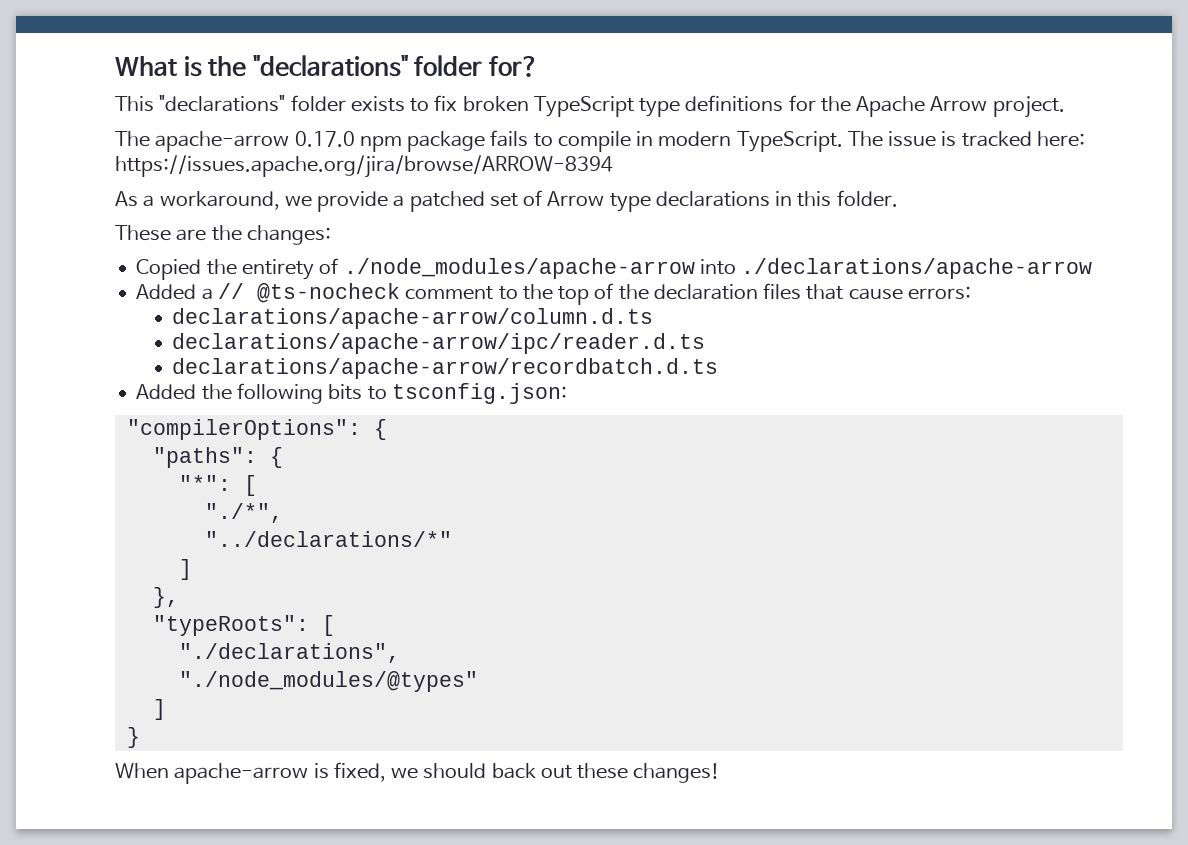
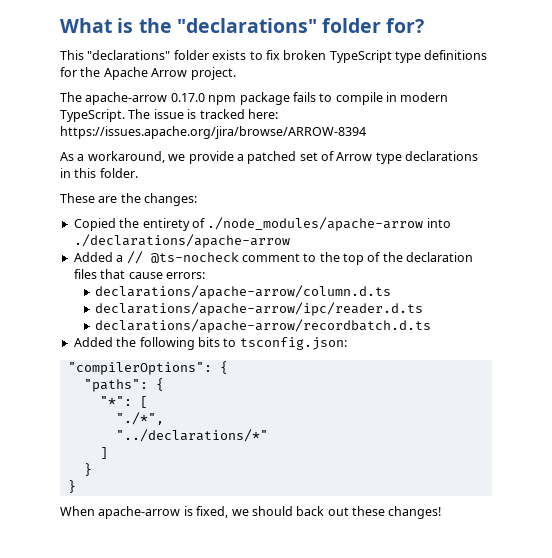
[152,587,179,608] [152,615,335,636] [178,643,400,663] [178,671,478,692] [152,699,166,720] }, // "typeRoots": [ // "./declarations", // "./node_modules/@types" // ] -> [83,463,92,476] }

